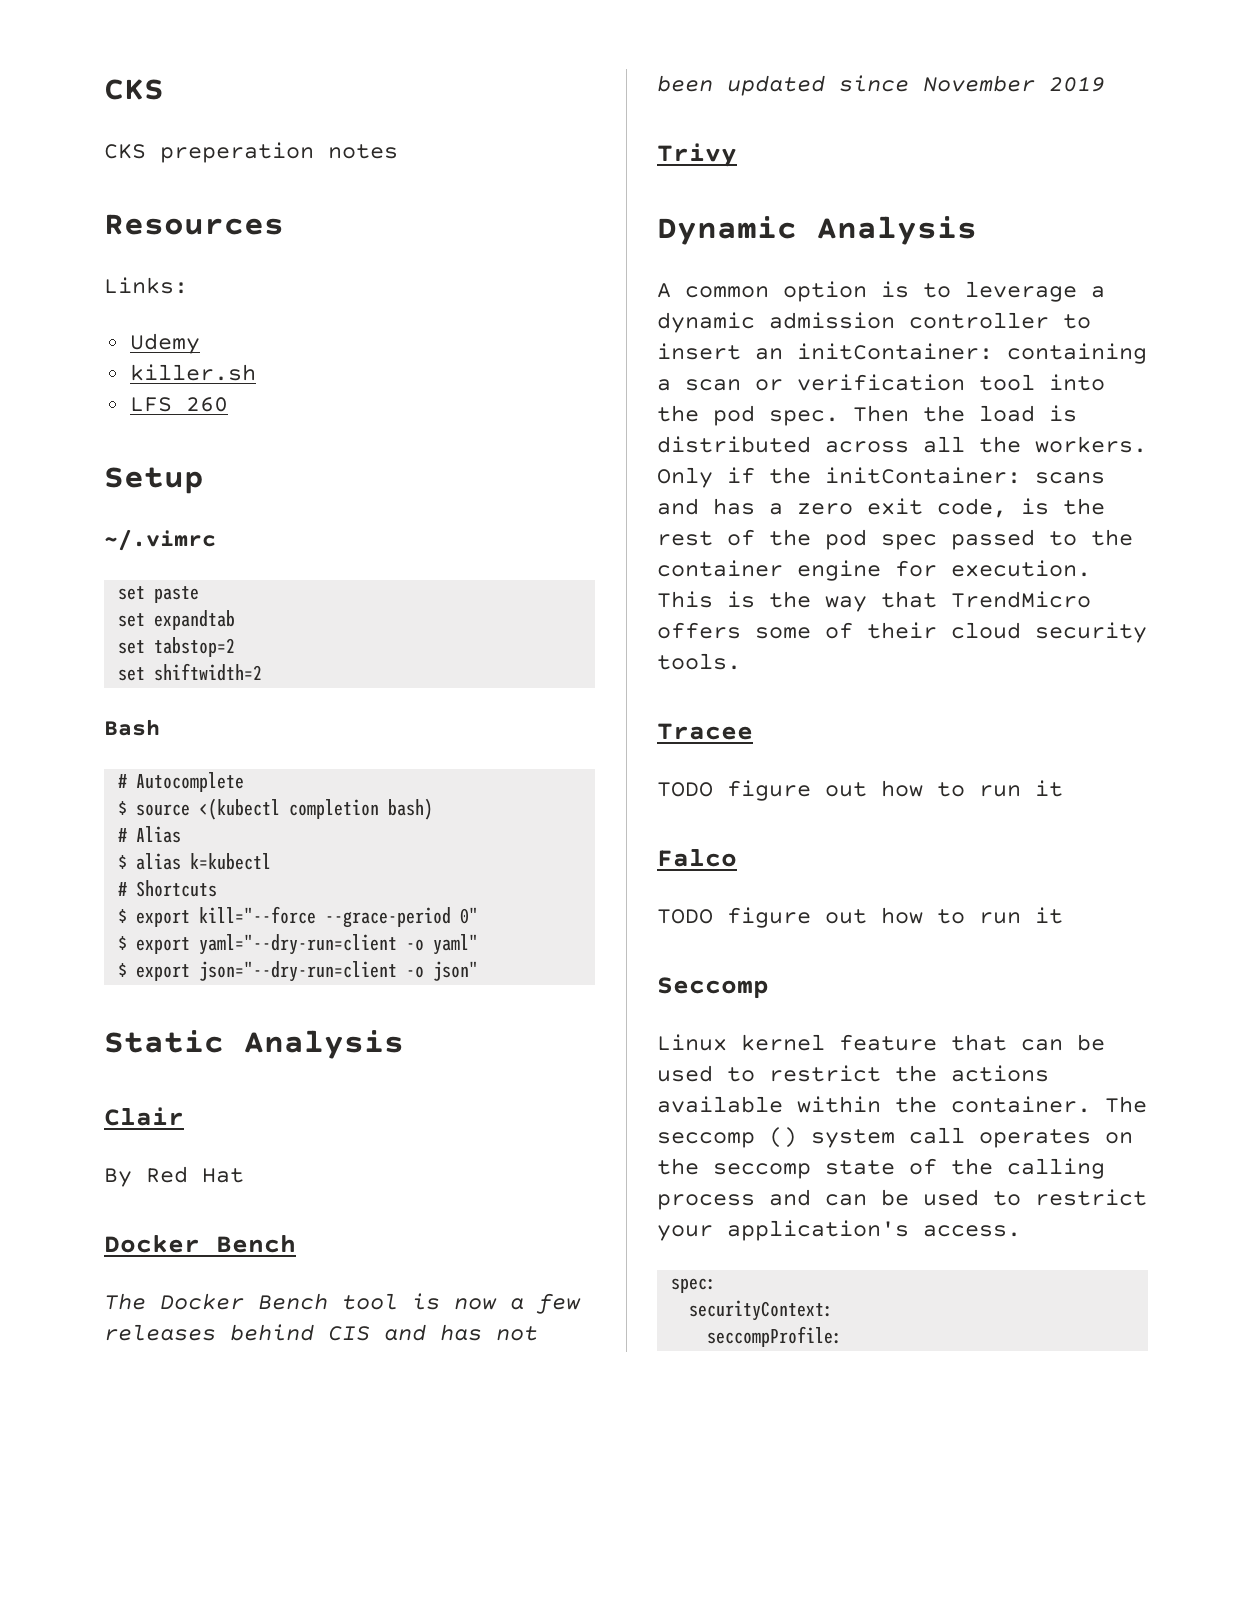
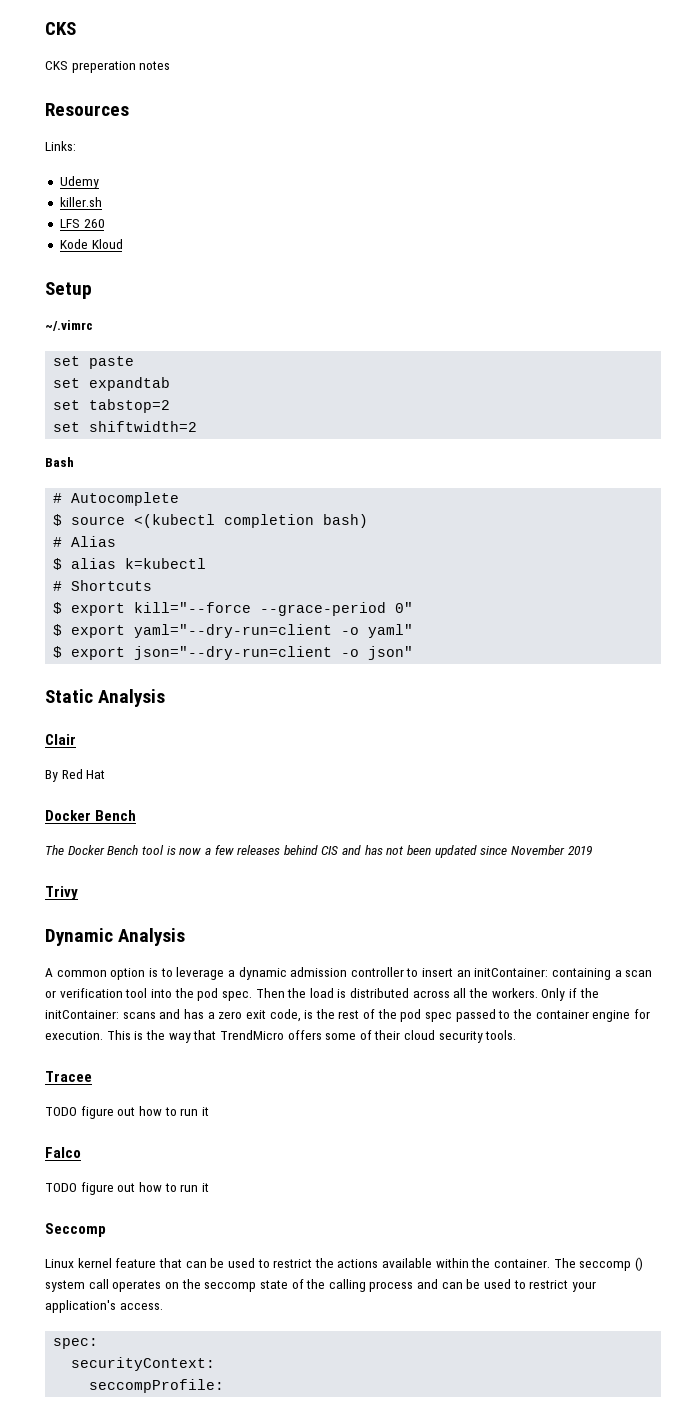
(228, 404) none -> [59,239,123,249] // Kode Kloud

